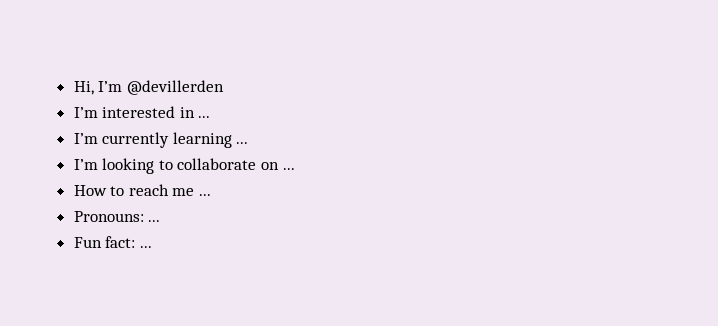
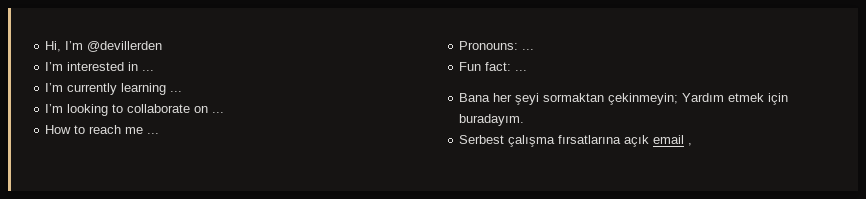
(152, 247) none -> [459,93,789,105] [459,114,525,126] [459,135,693,147] // Bana her şeyi sormaktan çekinmeyin; Yardım etmek için buradayım. // Serbest çalışma fırsatlarına açık email ,

